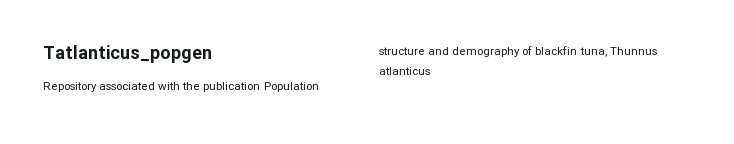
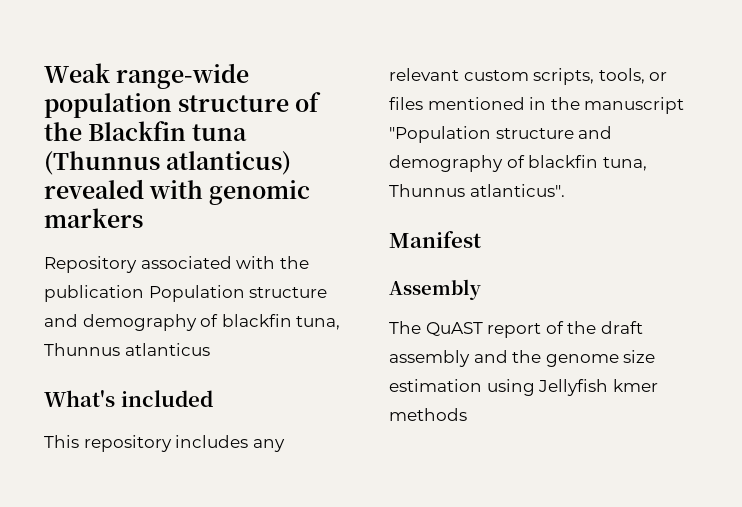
[43,45,212,63] Tatlanticus_popgen -> [44,63,250,89] [44,92,322,118] [44,121,248,141] [44,151,292,175] [44,179,311,205] [44,208,143,228] Weak range-wide population structure of the Blackfin tuna (Thunnus atlanticus) revealed with genomic markers
(430, 71) none -> [44,390,213,407] [44,435,285,452] [389,68,668,85] [389,97,685,114] [389,126,613,143] [389,155,647,172] [389,184,565,197] [389,231,481,248] [389,279,481,300] [389,321,643,338] [389,350,656,367] [389,379,658,396] [389,408,467,421] // What's included // This repository includes any relevant custom scripts, tools, or files mentioned in the manuscript "Population structure and demography of blackfin tuna, Thunnus atlanticus". // Manifest // Assembly // The QuAST report of the draft assembly and the genome size estimation using Jellyfish kmer methods

